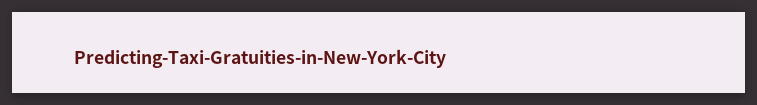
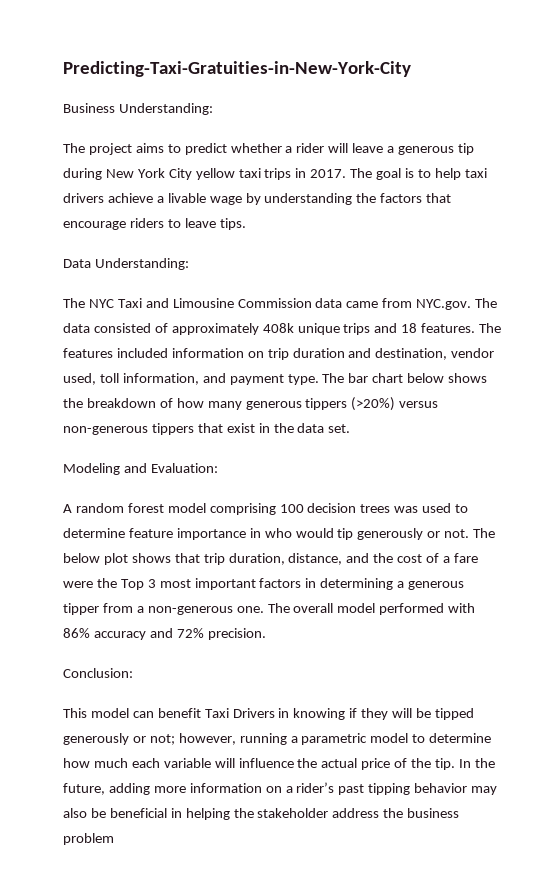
(446, 58) none -> [63,103,213,115] [63,143,474,155] [63,168,487,180] [63,193,452,205] [63,218,246,230] [63,258,189,270] [63,298,498,310] [63,323,502,335] [63,348,495,360] [63,373,488,385] [63,397,439,411] [63,423,351,435] [63,463,218,475] [63,503,469,515] [63,528,496,540] [63,553,478,565] [63,578,465,590] [63,603,476,615] [63,628,266,640] [63,668,133,678] [63,708,474,720] [63,733,492,745] [63,758,495,770] [63,782,498,795] [63,808,460,820] [63,833,114,845] // Business Understanding: // The project aims to predict whether a rider will leave a generous tip during New York City yellow taxi trips in 2017. The goal is to help taxi drivers achieve a livable wage by understanding the factors that encourage riders to leave tips. // Data Understanding: // The NYC Taxi and Limousine Commission data came from NYC.gov. The data consisted of approximately 408k unique trips and 18 features. The features included information on trip duration and destination, vendor used, toll information, and payment type. The bar chart below shows the breakdown of how many generous tippers (>20%) versus non-generous tippers that exist in the data set. // Modeling and Evaluation: // A random forest model comprising 100 decision trees was used to determine feature importance in who would tip generously or not. The below plot shows that trip duration, distance, and the cost of a fare were the Top 3 most important factors in determining a generous tipper from a non-generous one. The overall model performed with 86% accuracy and 72% precision. // Conclusion: // This model can benefit Taxi Drivers in knowing if they will be tipped generously or not; however, running a parametric model to determine how much each variable will influence the actual price of the tip. In the future, adding more information on a rider’s past tipping behavior may also be beneficial in helping the stakeholder address the business problem

